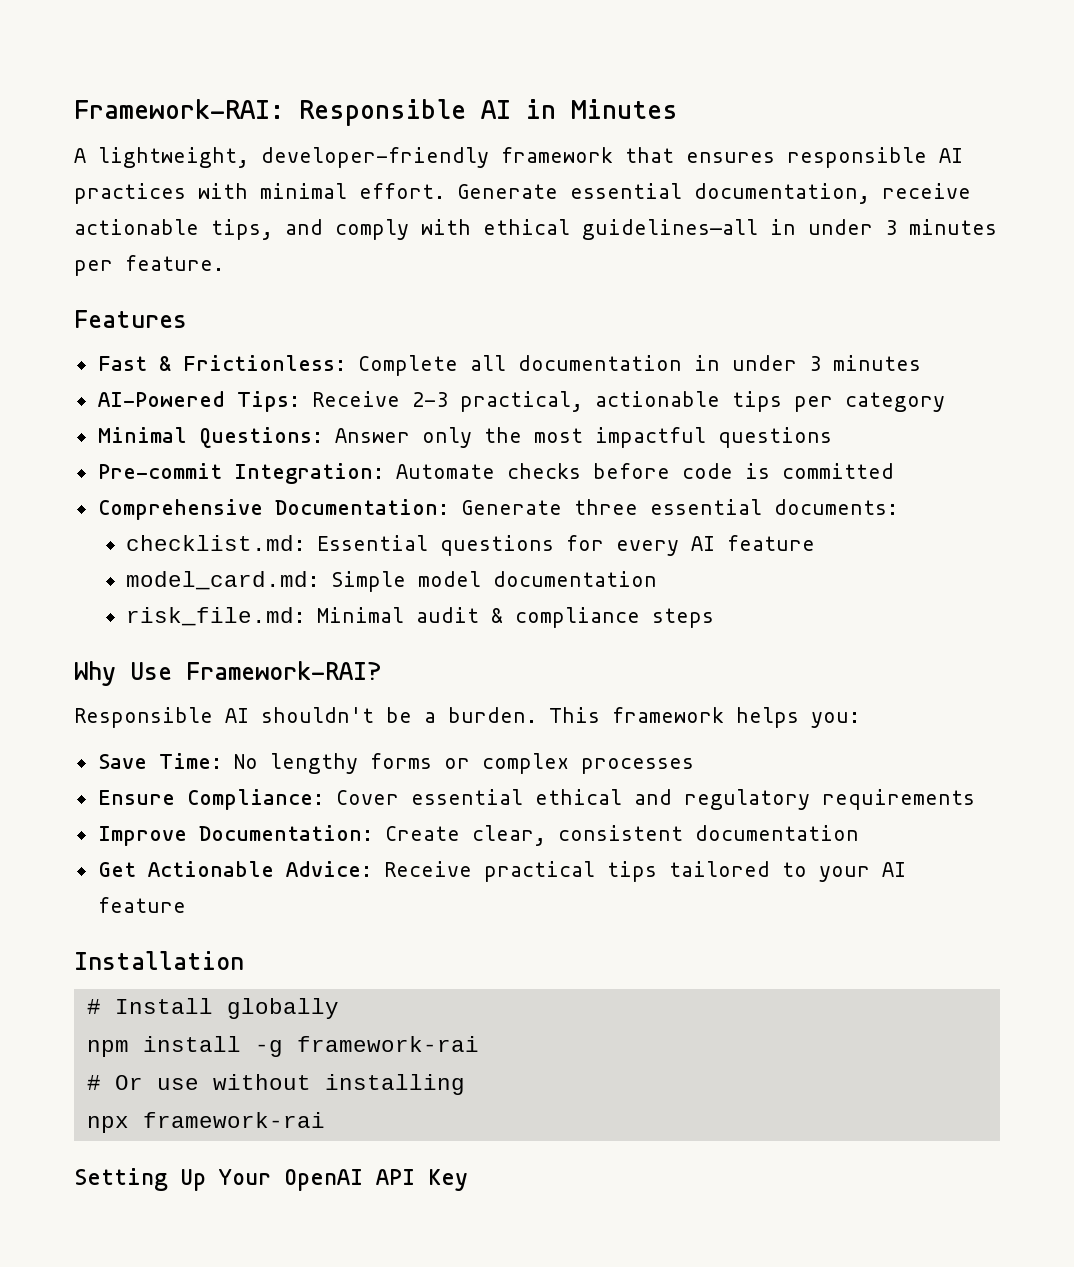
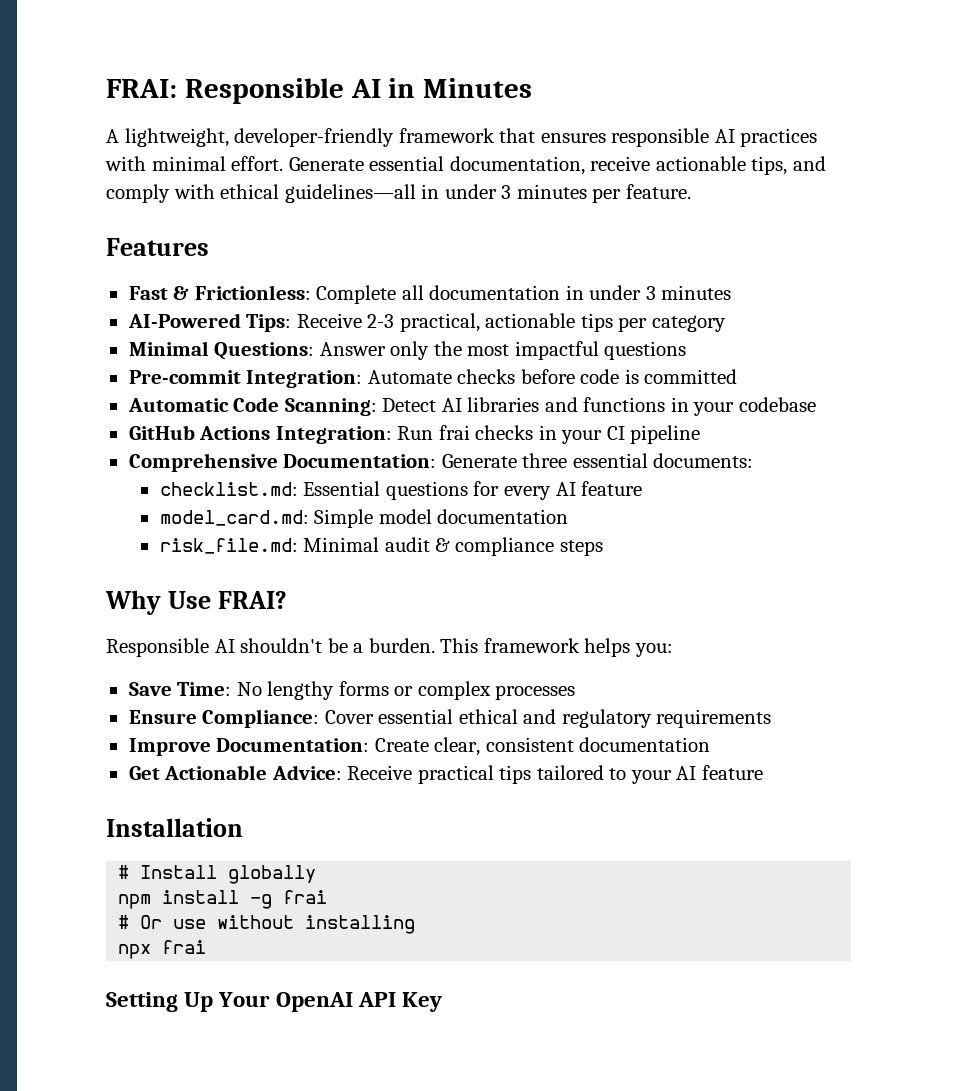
[74,99,284,119] Framework-RAI: -> [106,79,177,98] FRAI:
(894, 471) none -> [127,397,816,416] [128,425,701,444] // Automatic Code Scanning: Detect AI libraries and functions in your codebase // GitHub Actions Integration: Run frai checks in your CI pipeline
[186,661,382,680] Framework-RAI? -> [217,591,287,609] FRAI?
[296,1036,479,1052] framework-rai -> [283,890,328,904] frai
[142,1112,325,1128] framework-rai -> [162,940,207,954] frai

